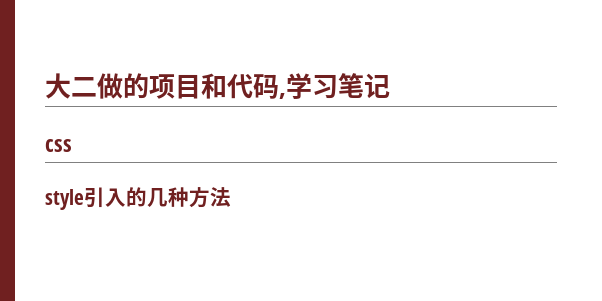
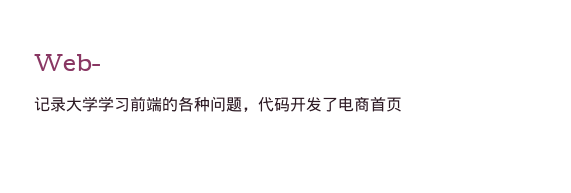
[45,73,390,99] [45,139,72,152] [45,187,231,210] 大二做的项目和代码,学习笔记 // css // style引入的几种方法 -> [34,54,102,71] [34,96,402,112] Web- // 记录大学学习前端的各种问题，代码开发了电商首页

